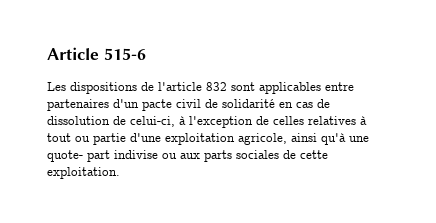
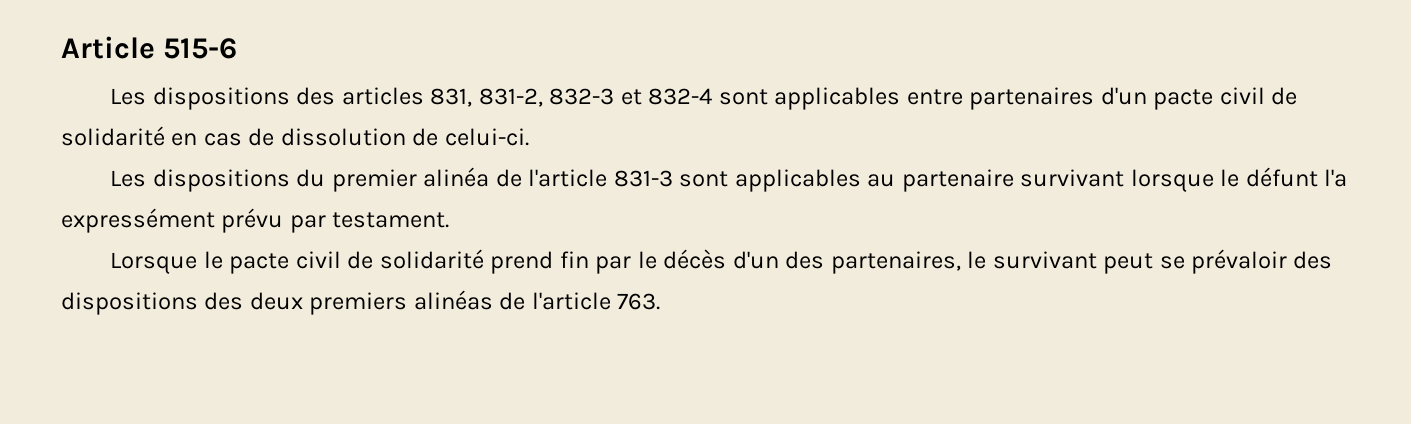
[141,82,227,91] de l'article 832 -> [296,87,713,107] des articles 831, 831-2, 832-3 et 832-4
[130,116,367,128] [47,133,369,145] [47,150,328,162] [47,167,120,179] celui-ci, à l'exception de celles relatives à tout ou partie d'une exploitation agricole, ainsi qu'à une quote- part indivise ou aux parts sociales de cette exploitation. -> [444,128,529,146] [110,167,1348,192] [61,208,450,233] [110,249,1333,274] [61,290,661,315] celui-ci. // Les dispositions du premier alinéa de l'article 831-3 sont applicables au partenaire survivant lorsque le défunt l'a expressément prévu par testament. // Lorsque le pacte civil de solidarité prend fin par le décès d'un des partenaires, le survivant peut se prévaloir des dispositions des deux premiers alinéas de l'article 763.

